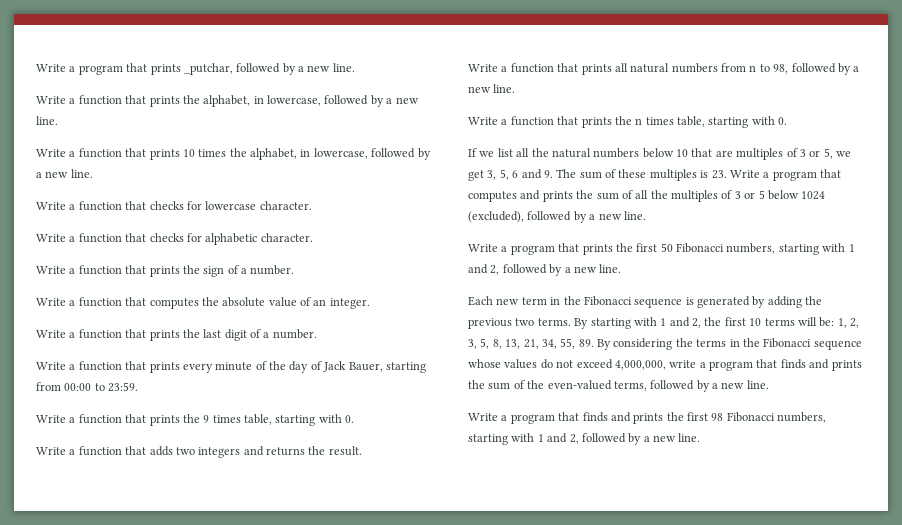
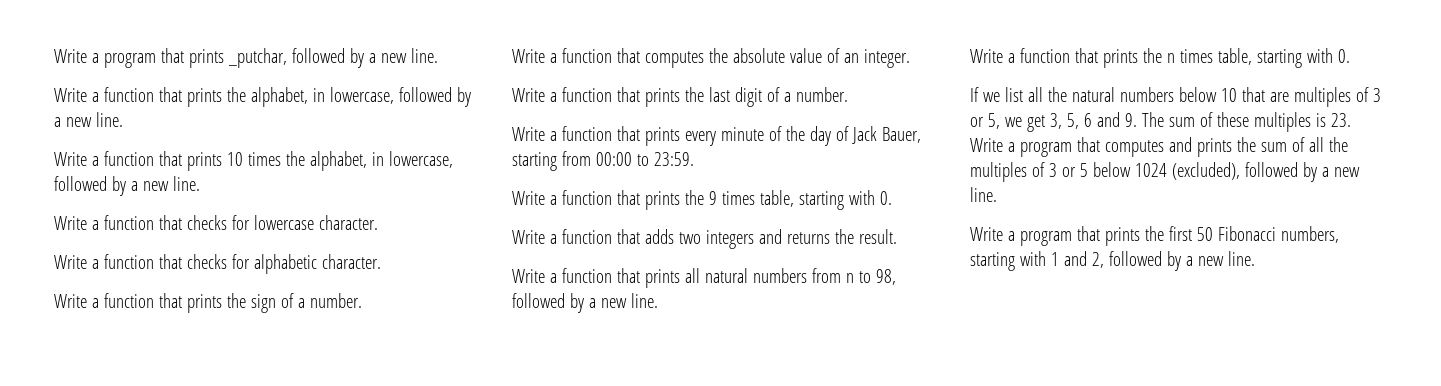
[468,296,823,308] [468,317,859,329] [468,338,862,350] [468,359,862,371] [468,380,769,392] [468,412,827,424] [468,433,701,445] // Each new term in the Fibonacci sequence is generated by adding the previous two terms. By starting with 1 and 2, the first 10 terms will be: 1, 2, 3, 5, 8, 13, 21, 34, 55, 89. By considering the terms in the Fibonacci sequence whose values do not exceed 4,000,000, write a program that finds and prints the sum of the even-valued terms, followed by a new line. // Write a program that finds and prints the first 98 Fibonacci numbers, starting with 1 and 2, followed by a new line. -> (1255, 258) none

